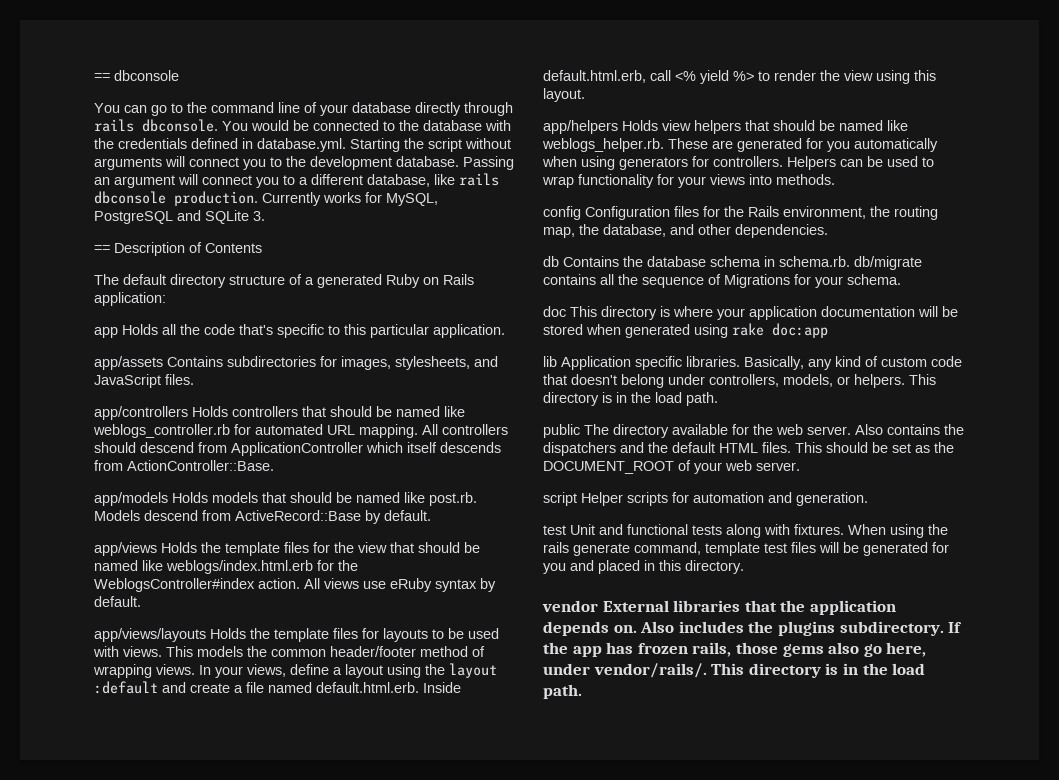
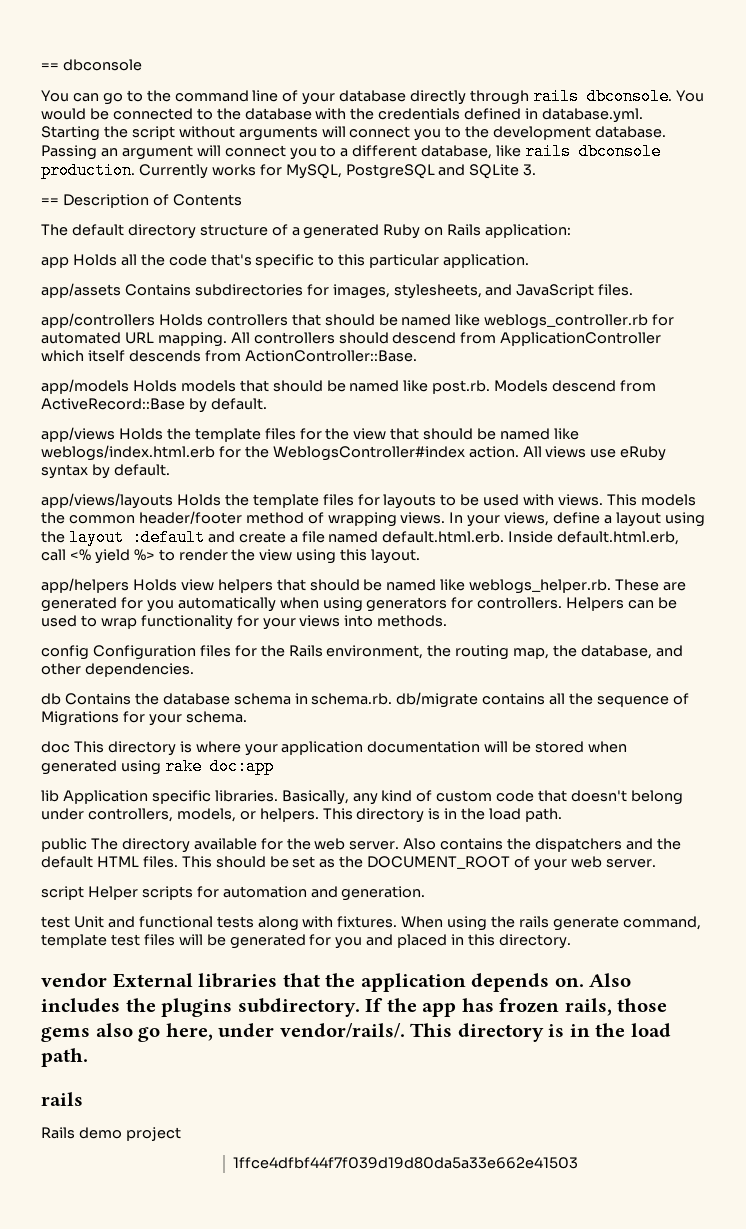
(582, 691) none -> [41,1092,83,1106] [41,1127,181,1141] [233,1157,579,1169] // rails // Rails demo project // 1ffce4dfbf44f7f039d19d80da5a33e662e41503

